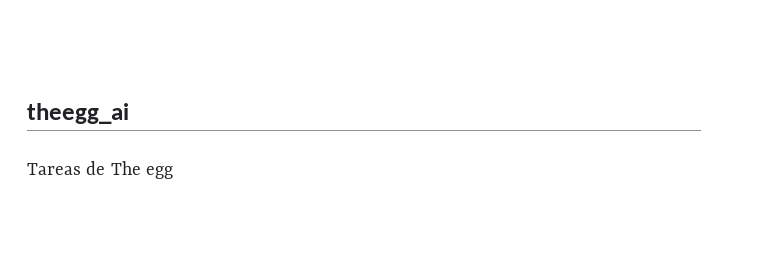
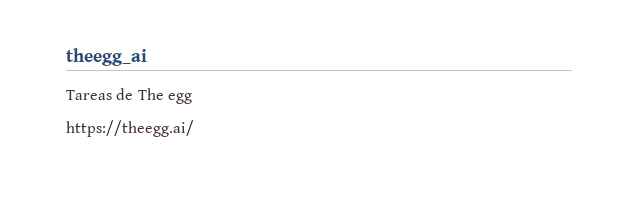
(174, 172) none -> [66,120,194,137] // https://theegg.ai/

